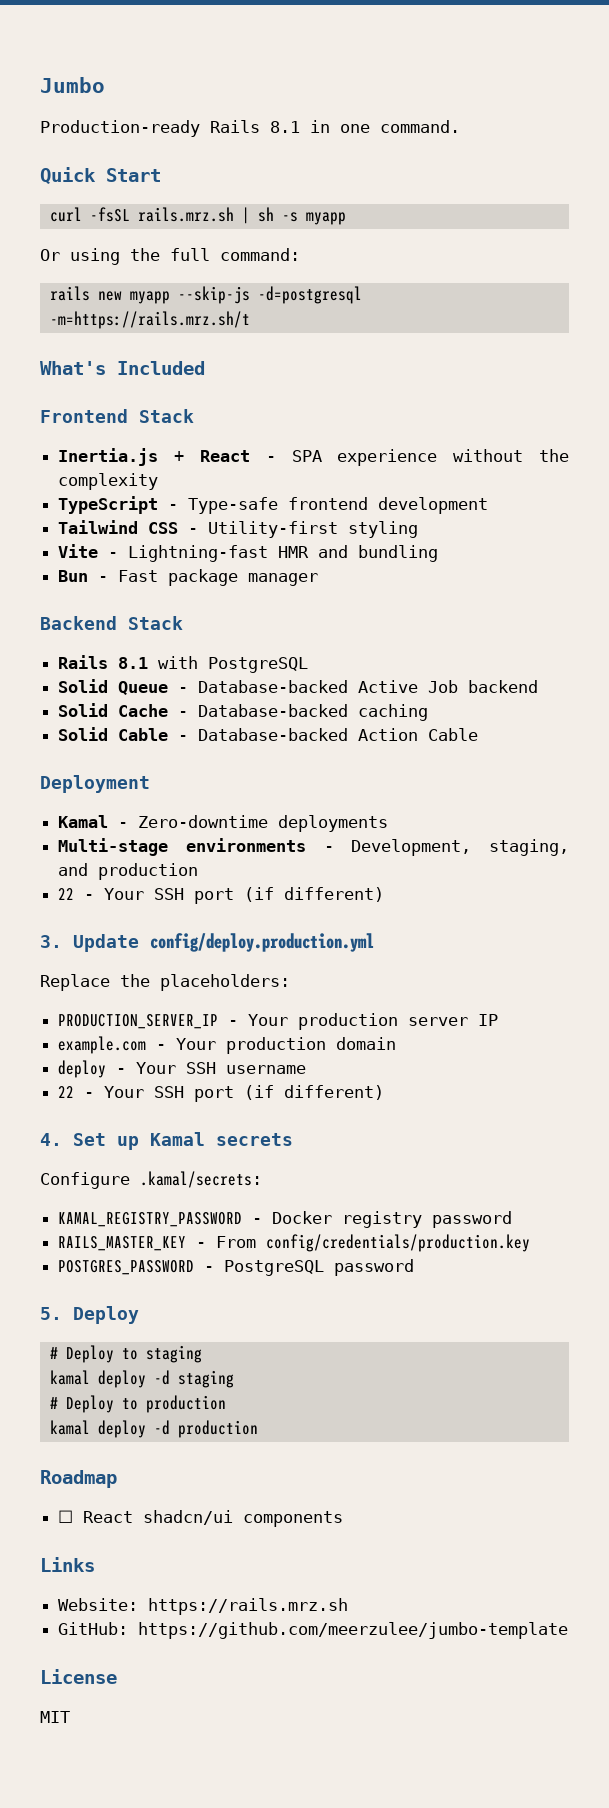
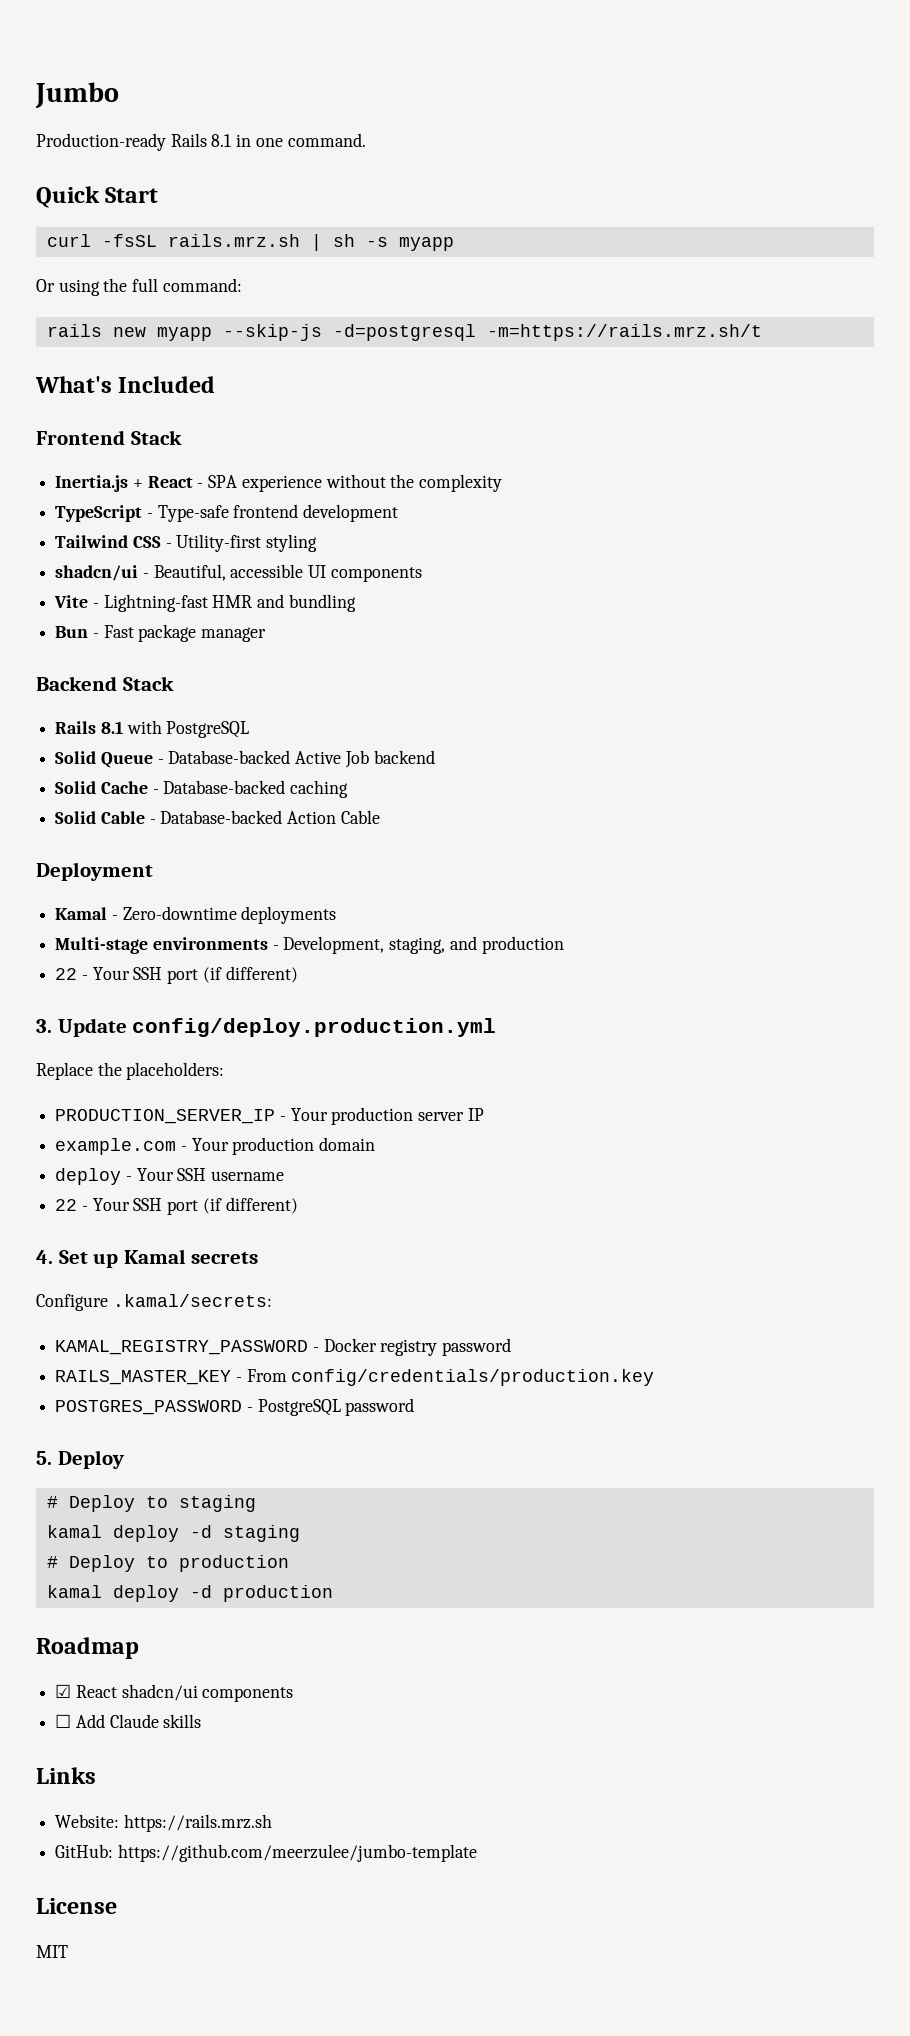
(419, 529) none -> [55,564,422,582] // shadcn/ui - Beautiful, accessible UI components
[58,1510,74,1523] ☐ -> [55,1684,72,1698] ☑
(344, 1519) none -> [55,1714,202,1728] // ☐ Add Claude skills

